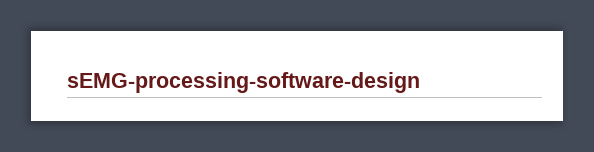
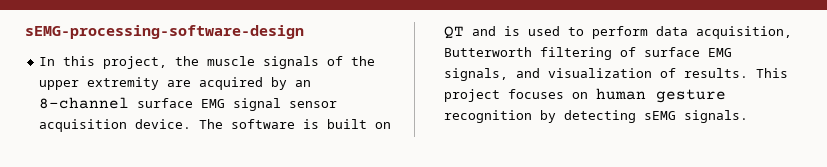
(420, 82) none -> [39,56,376,69] [39,77,312,90] [39,97,338,111] [39,119,392,132] [444,26,793,39] [444,47,733,60] [444,68,789,81] [444,88,727,103] [444,110,749,123] // In this project, the muscle signals of the upper extremity are acquired by an 8-channel surface EMG signal sensor acquisition device. The software is built on QT and is used to perform data acquisition, Butterworth filtering of surface EMG signals, and visualization of results. This project focuses on human gesture recognition by detecting sEMG signals.

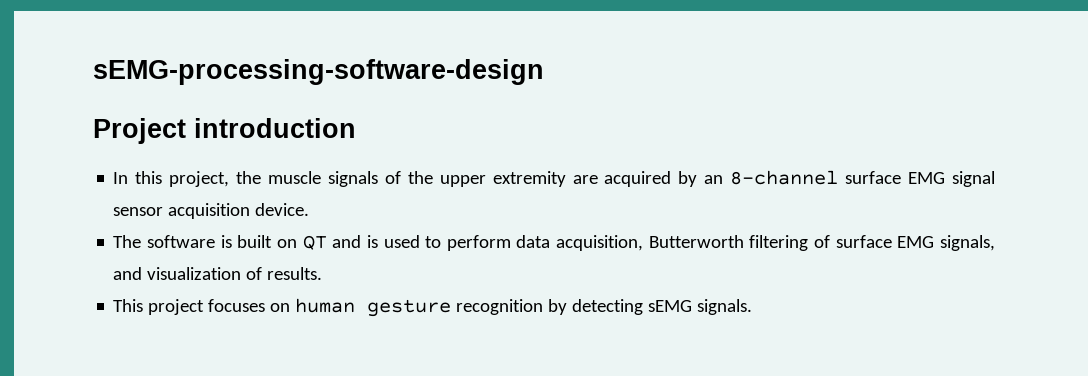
(304, 32) none -> [93,118,356,144] // Project introduction
(192, 124) none -> (310, 209) //
(749, 73) none -> (323, 273) //

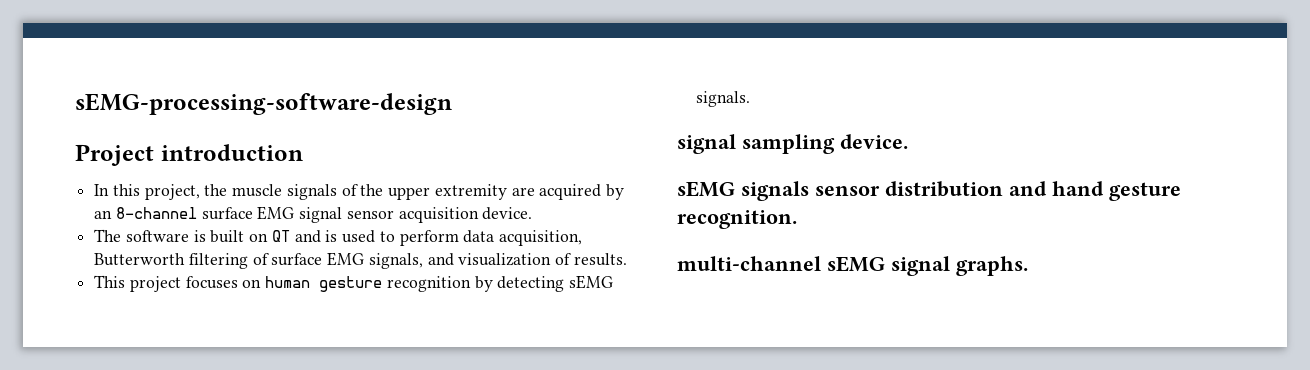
(753, 307) none -> [677,134,908,154] [677,181,1181,201] [677,210,797,229] [677,256,1028,276] // signal sampling device. // sEMG signals sensor distribution and hand gesture recognition. // multi-channel sEMG signal graphs.

